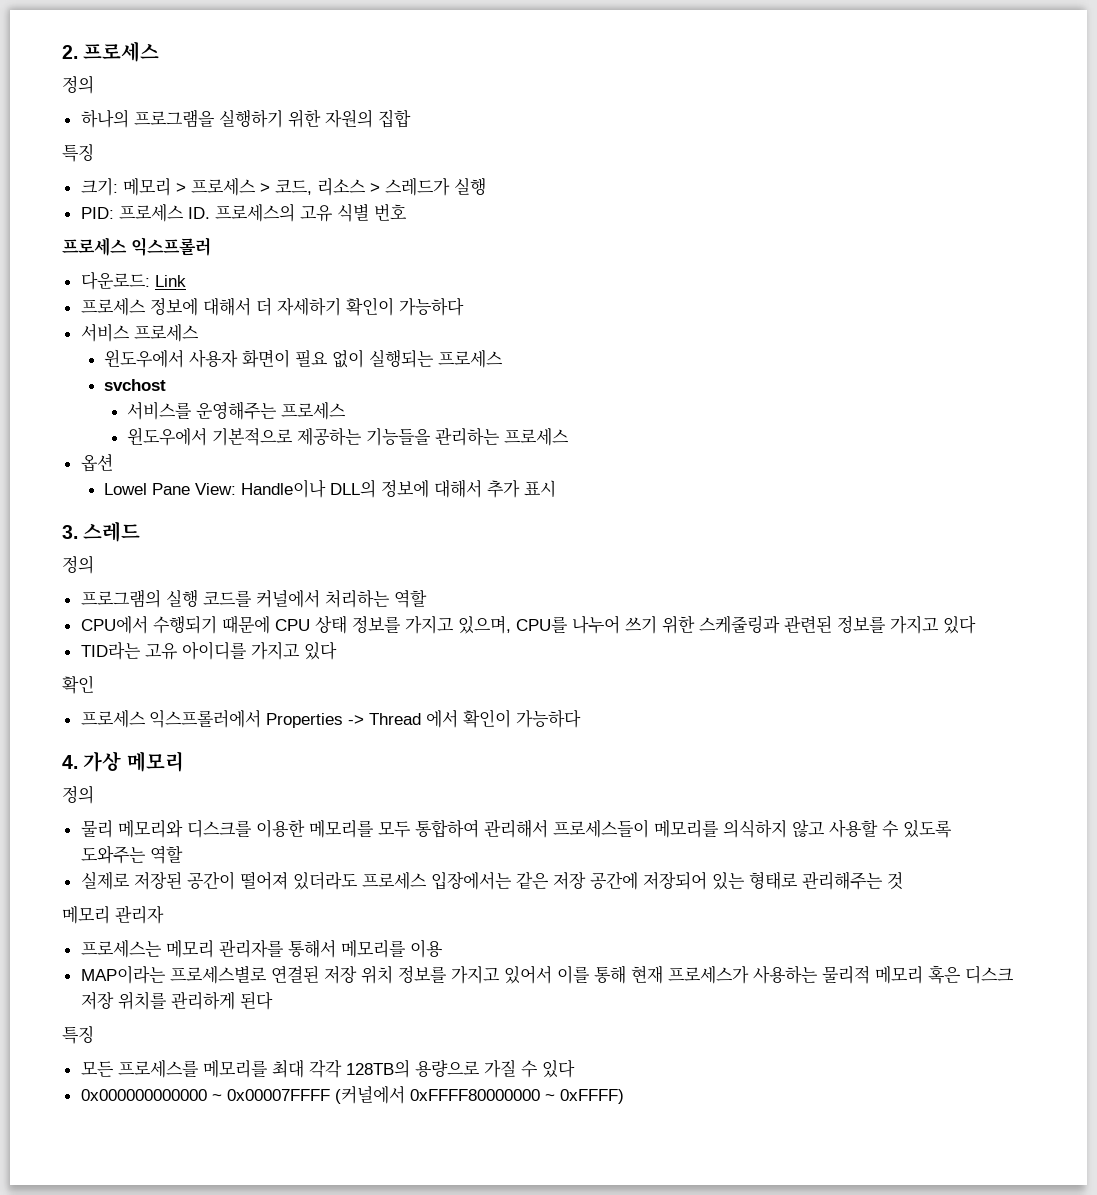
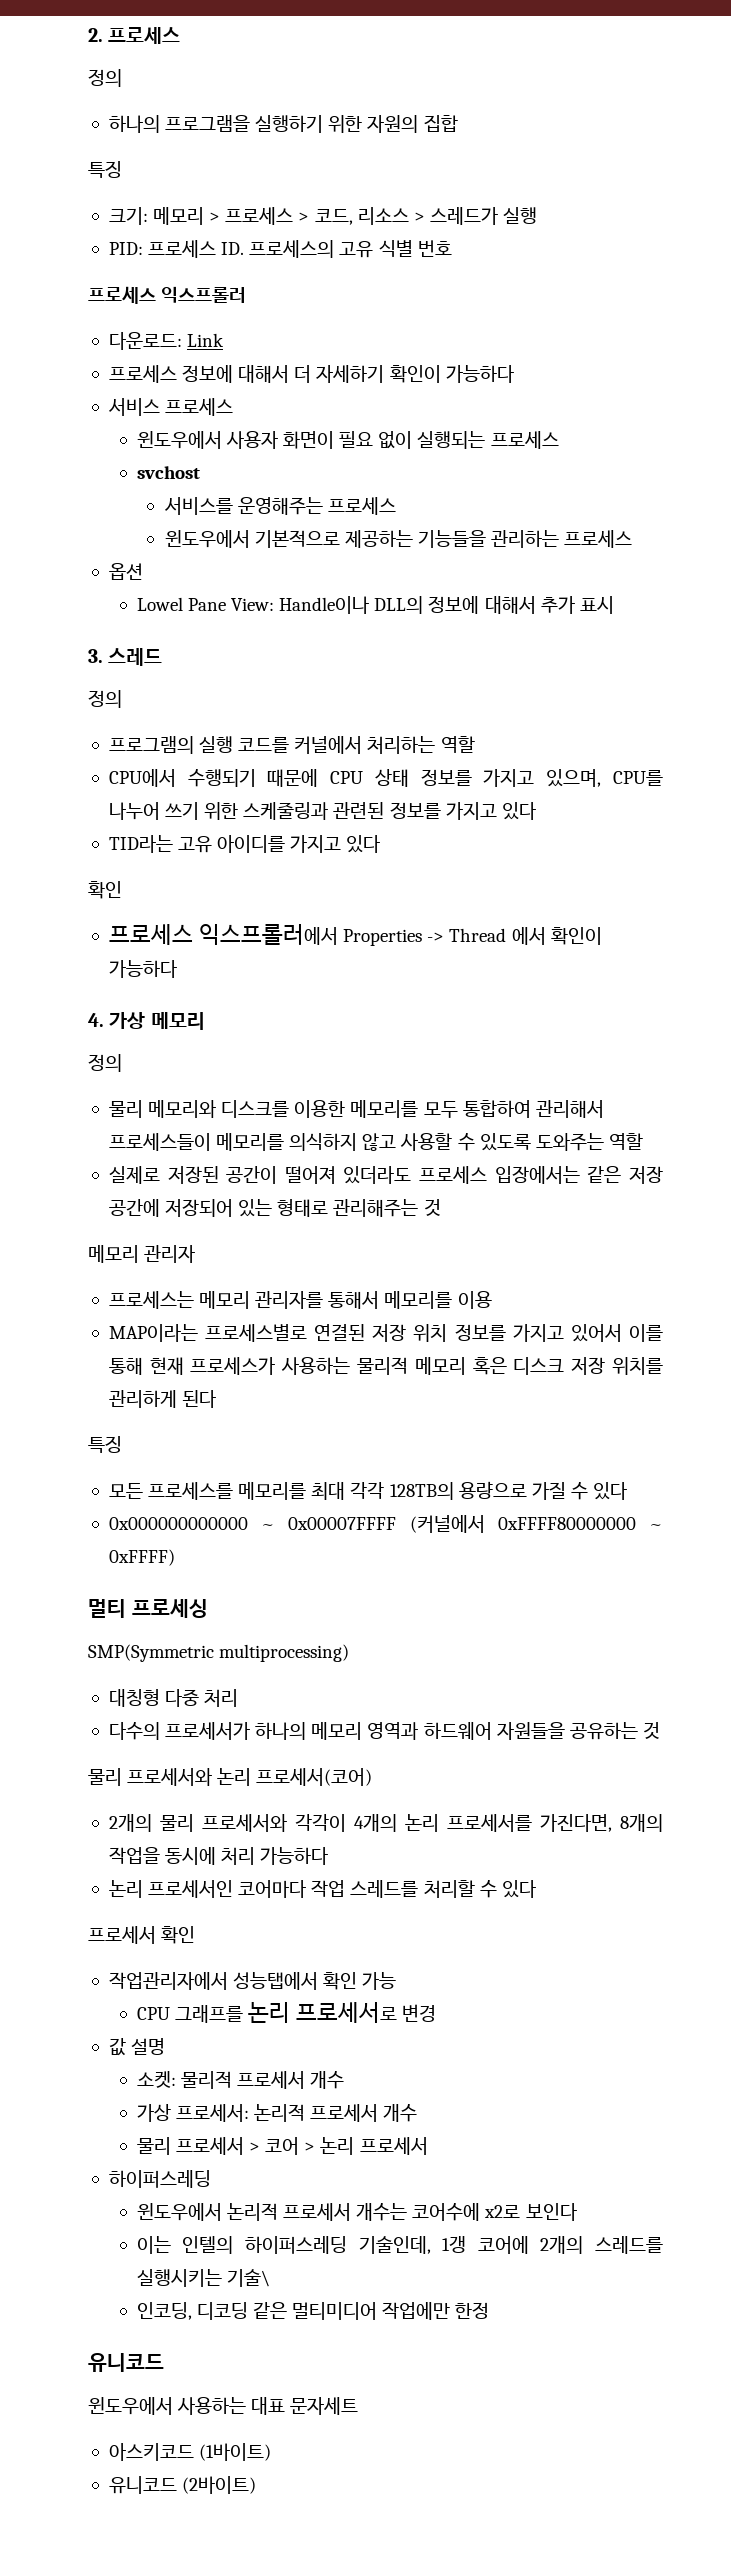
(624, 1096) none -> [88,1599,208,1618] [88,1644,350,1662] [108,1689,239,1707] [108,1722,660,1740] [88,1768,373,1786] [108,1814,663,1832] [108,1847,329,1865] [108,1880,536,1898] [88,1926,196,1944] [108,1972,397,1990] [136,2002,437,2023] [108,2038,166,2056] [136,2071,345,2089] [136,2104,418,2122] [136,2137,428,2155] [108,2170,211,2188] [136,2203,577,2221] [136,2236,663,2254] [136,2269,270,2287] [136,2302,490,2320] [88,2353,164,2372] [88,2397,359,2415] [108,2443,272,2461] [108,2476,257,2494] // 멀티 프로세싱 // SMP(Symmetric multiprocessing) // 대칭형 다중 처리 // 다수의 프로세서가 하나의 메모리 영역과 하드웨어 자원들을 공유하는 것 // 물리 프로세서와 논리 프로세서(코어) // 2개의 물리 프로세서와 각각이 4개의 논리 프로세서를 가진다면, 8개의 작업을 동시에 처리 가능하다 // 논리 프로세서인 코어마다 작업 스레드를 처리할 수 있다 // 프로세서 확인 // 작업관리자에서 성능탭에서 확인 가능 // CPU 그래프를 논리 프로세서로 변경 // 값 설명 // 소켓: 물리적 프로세서 개수 // 가상 프로세서: 논리적 프로세서 개수 // 물리 프로세서 > 코어 > 논리 프로세서 // 하이퍼스레딩 // 윈도우에서 논리적 프로세서 개수는 코어수에 x2로 보인다 // 이는 인텔의 하이퍼스레딩 기술인데, 1갱 코어에 2개의 스레드를 실행시키는 기술\ // 인코딩, 디코딩 같은 멀티미디어 작업에만 한정 // 유니코드 // 윈도우에서 사용하는 대표 문자세트 // 아스키코드 (1바이트) // 유니코드 (2바이트)

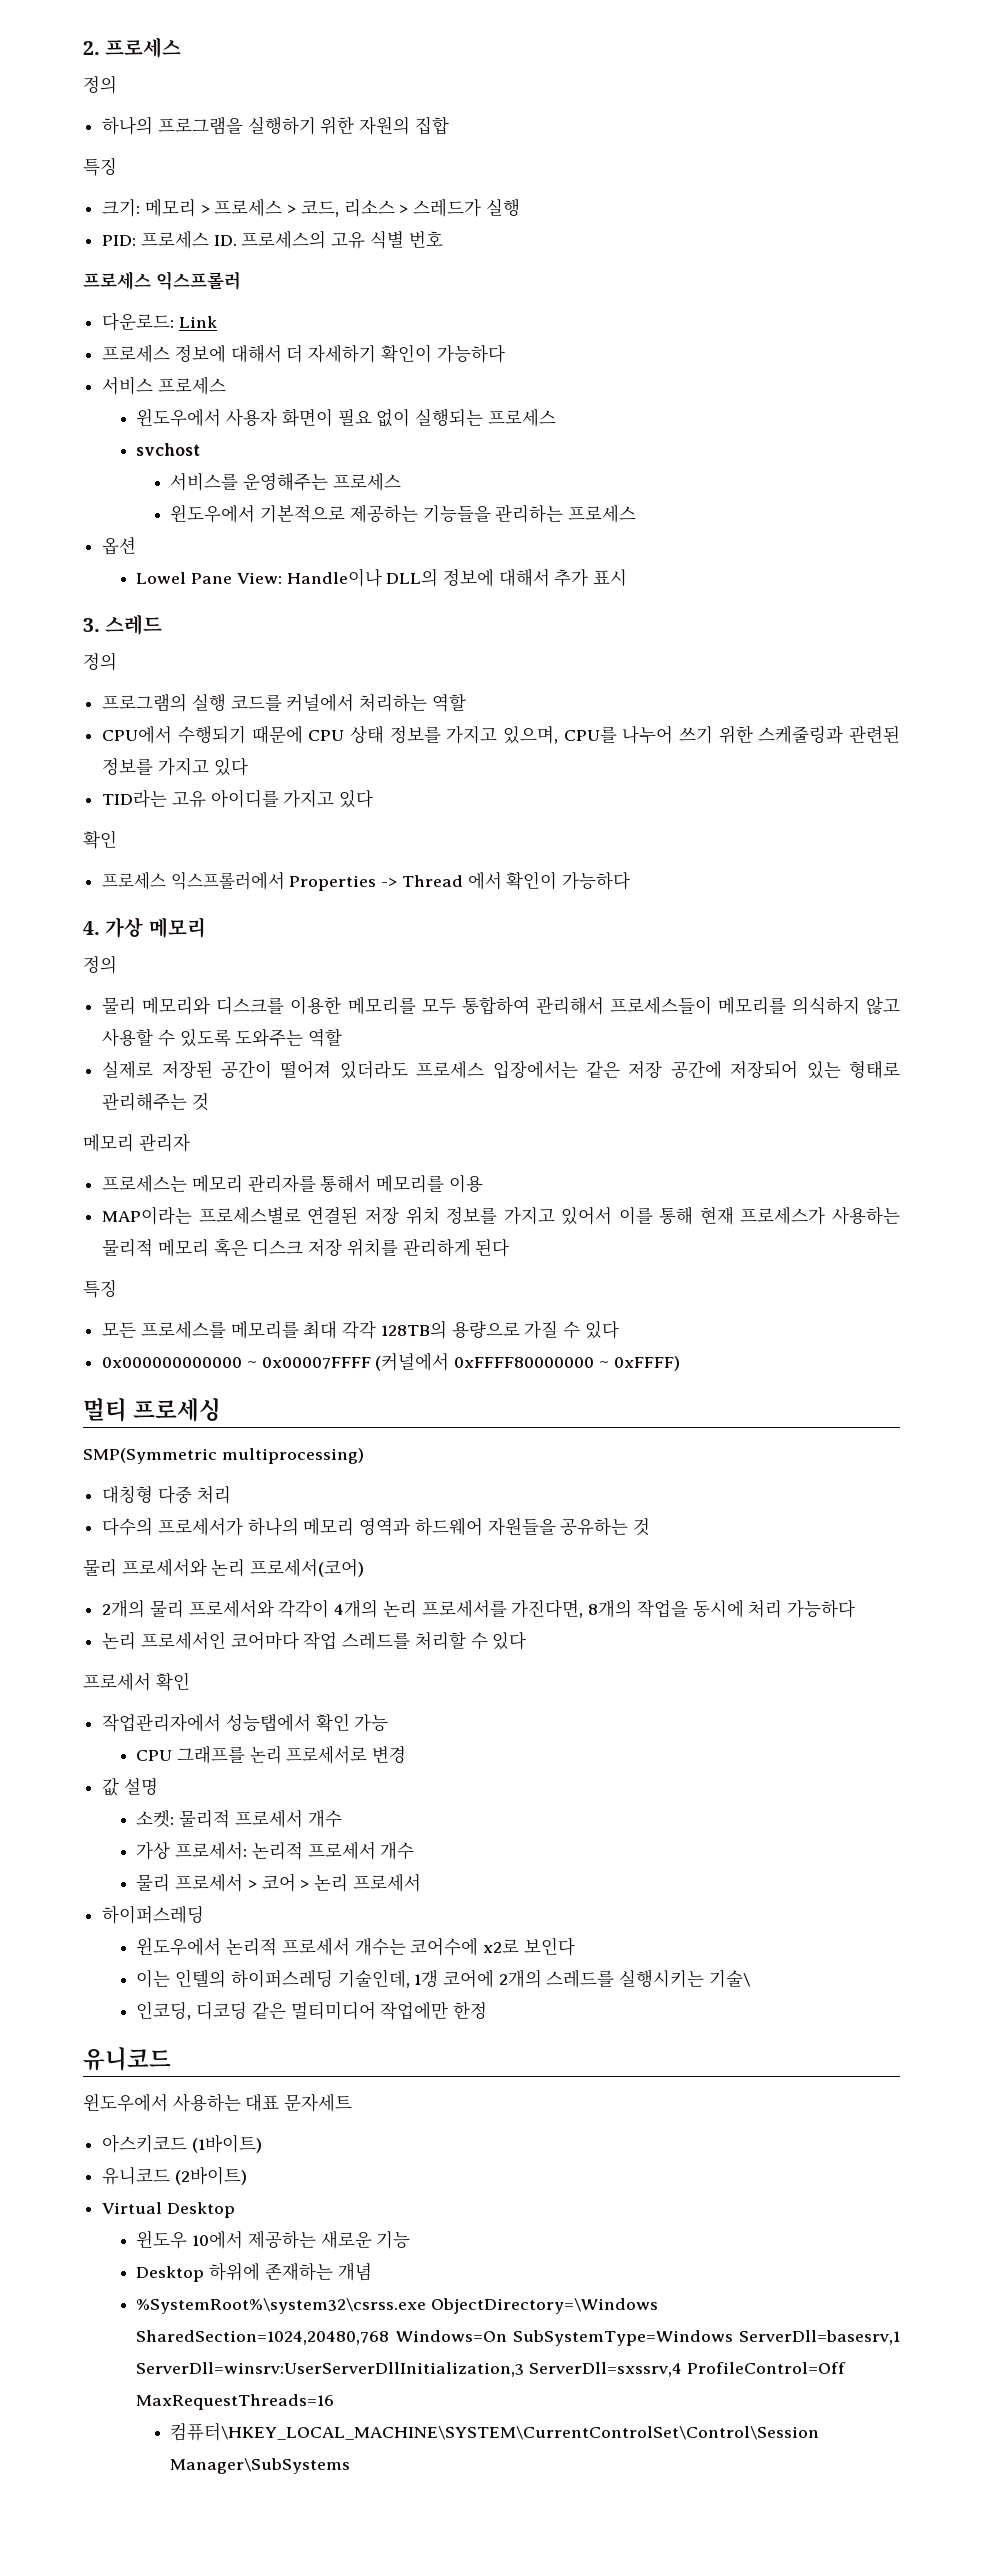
(257, 2485) none -> [102,2202,235,2218] [136,2230,411,2249] [136,2262,372,2282] [136,2298,659,2314] [136,2330,901,2346] [136,2362,846,2377] [136,2394,335,2410] [170,2423,820,2441] [170,2458,351,2474] // Virtual Desktop // 윈도우 10에서 제공하는 새로운 기능 // Desktop 하위에 존재하는 개념 // %SystemRoot%\system32\csrss.exe ObjectDirectory=\Windows SharedSection=1024,20480,768 Windows=On SubSystemType=Windows ServerDll=basesrv,1 ServerDll=winsrv:UserServerDllInitialization,3 ServerDll=sxssrv,4 ProfileControl=Off MaxRequestThreads=16 // 컴퓨터\HKEY_LOCAL_MACHINE\SYSTEM\CurrentControlSet\Control\Session Manager\SubSystems

